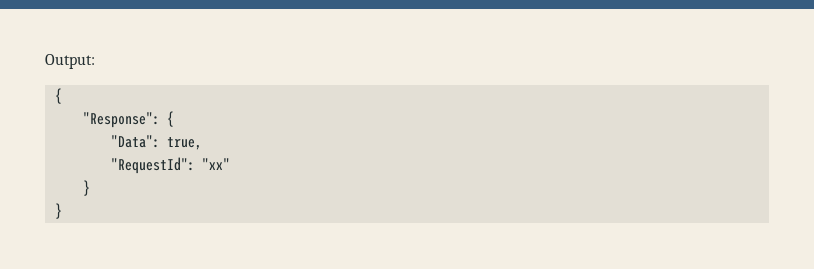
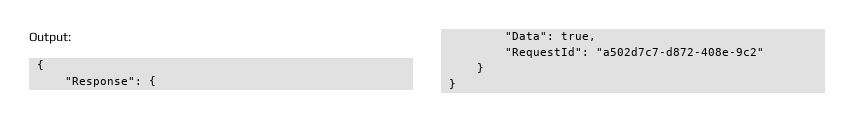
[201,158,230,170] "xx" -> [595,47,764,56] "a502d7c7-d872-408e-9c2"

